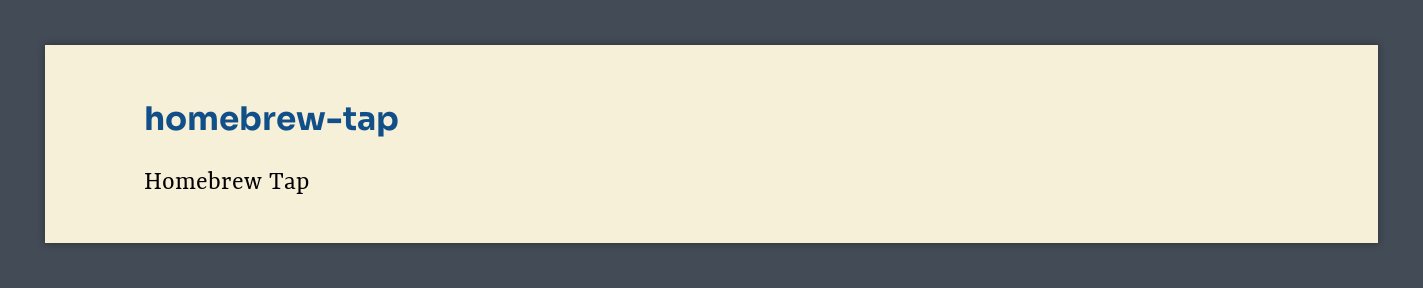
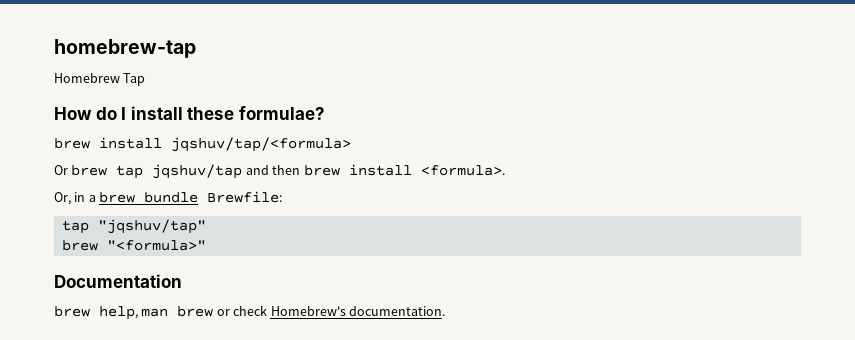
(310, 183) none -> [54,106,325,120] [54,137,351,152] [54,164,505,179] [54,191,283,205] [61,219,206,234] [61,240,206,251] [54,274,182,288] [54,305,445,320] // How do I install these formulae? // brew install jqshuv/tap/<formula> // Or brew tap jqshuv/tap and then brew install <formula>. // Or, in a brew bundle Brewfile: // tap "jqshuv/tap" // brew "<formula>" // Documentation // brew help, man brew or check Homebrew's documentation.

